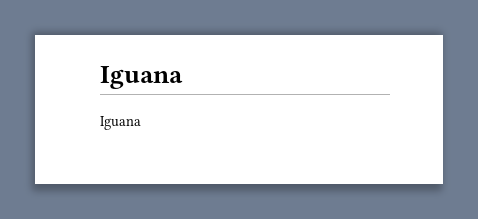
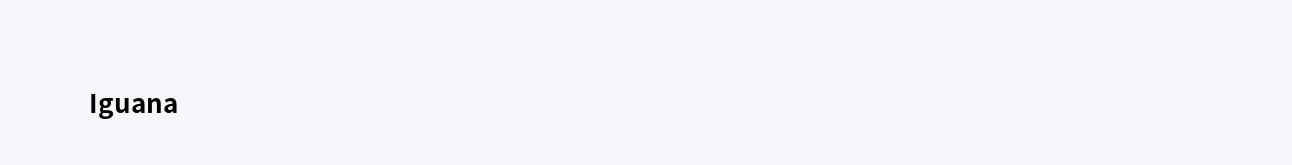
[100,66,183,89] [100,116,141,130] Iguana // Iguana -> [89,94,178,119] Iguana

